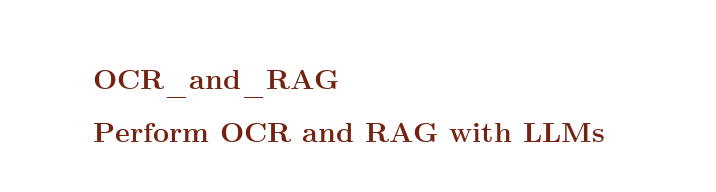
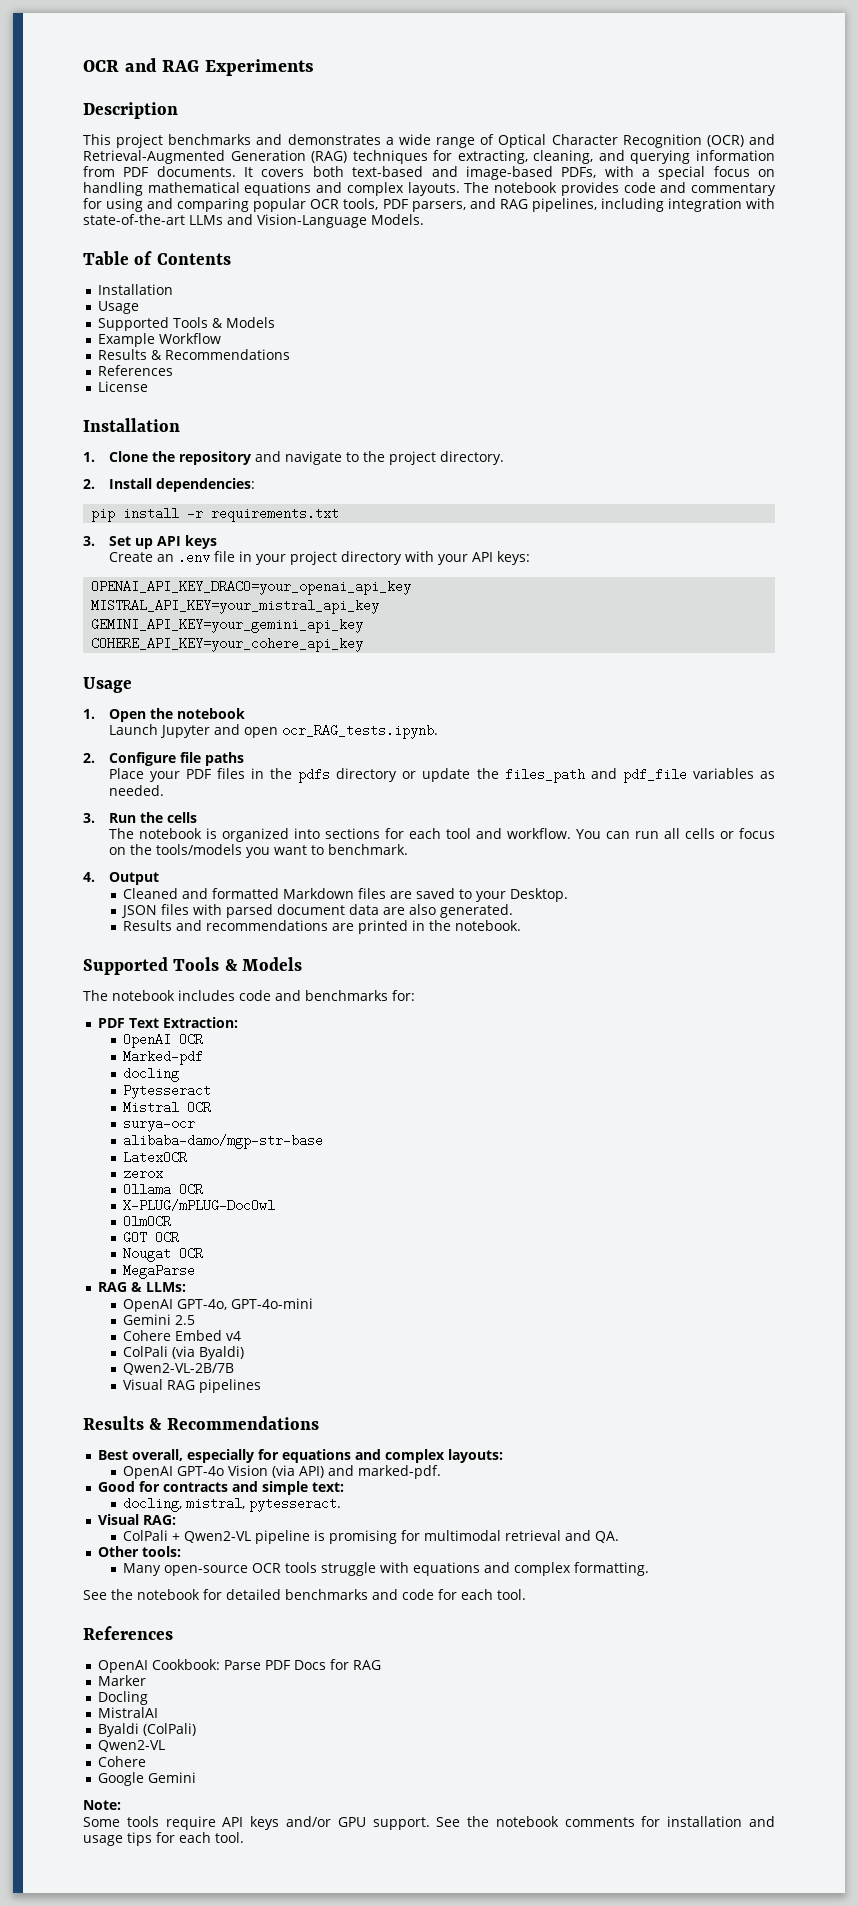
[93,70,339,98] [93,123,209,142] OCR_and_RAG // Perform -> (83, 66) none
[449,123,605,142] with LLMs -> [205,59,315,76] [83,102,178,119] [83,134,775,148] [83,150,775,164] [83,166,776,180] [83,182,777,196] [83,198,775,212] [83,214,424,228] [83,251,231,265] [97,284,173,295] [97,301,139,314] [97,317,275,331] [97,333,221,347] [97,349,290,360] [97,365,173,376] [97,381,148,392] [83,418,180,432] [83,451,504,465] [83,478,255,492] [91,507,340,522] [83,535,217,549] [108,551,530,565] [91,580,412,595] [91,599,380,614] [91,618,364,633] [91,637,364,652] [83,677,132,693] [83,708,245,722] [108,724,438,739] [83,752,244,766] [108,768,776,783] [108,785,164,796] [83,812,197,823] [108,828,776,842] [108,844,408,858] [83,872,159,885] [123,888,569,902] [121,904,514,918] [123,920,522,934] [83,957,302,975] [83,990,415,1001] [97,1017,238,1028] [123,1033,204,1048] [123,1050,204,1065] [123,1067,180,1082] [123,1084,212,1099] [123,1101,212,1114] [123,1117,196,1132] [123,1134,324,1149] [123,1151,188,1164] [123,1167,164,1180] [123,1183,204,1196] [123,1199,276,1212] [123,1215,172,1228] [123,1231,180,1244] [123,1247,204,1262] [123,1264,196,1279] [97,1282,186,1292] [123,1298,314,1312] [123,1314,196,1325] [123,1330,242,1341] [123,1346,245,1360] [123,1363,235,1375] [123,1379,262,1393] [83,1416,319,1430] [97,1449,503,1463] [123,1465,442,1479] [97,1481,344,1495] [123,1497,342,1512] [97,1514,176,1525] [123,1530,620,1544] [97,1546,181,1557] [123,1562,650,1576] [83,1589,526,1600] [83,1626,173,1640] [97,1659,381,1673] [97,1675,146,1686] [97,1691,148,1705] [97,1707,158,1718] [97,1723,196,1737] [97,1740,165,1752] [97,1756,146,1767] [97,1772,196,1786] [83,1800,121,1810] [83,1816,776,1830] [83,1832,244,1846] Experiments // Description // This project benchmarks and demonstrates a wide range of Optical Character Recognition (OCR) and Retrieval-Augmented Generation (RAG) techniques for extracting, cleaning, and querying information from PDF documents. It covers both text-based and image-based PDFs, with a special focus on handling mathematical equations and complex layouts. The notebook provides code and commentary for using and comparing popular OCR tools, PDF parsers, and RAG pipelines, including integration with state-of-the-art LLMs and Vision-Language Models. // Table of Contents // Installation // Usage // Supported Tools & Models // Example Workflow // Results & Recommendations // References // License // Installation // 1. Clone the repository and navigate to the project directory. // 2. Install dependencies: // pip install -r requirements.txt // 3. Set up API keys // Create an .env file in your project directory with your API keys: // OPENAI_API_KEY_DRACO=your_openai_api_key // MISTRAL_API_KEY=your_mistral_api_key // GEMINI_API_KEY=your_gemini_api_key // COHERE_API_KEY=your_cohere_api_key // Usage // 1. Open the notebook // Launch Jupyter and open ocr_RAG_tests.ipynb. // 2. Configure file paths // Place your PDF files in the pdfs directory or update the files_path and pdf_file variables as needed. // 3. Run the cells // The notebook is organized into sections for each tool and workflow. You can run all cells or focus on the tools/models you want to benchmark. // 4. Output // Cleaned and formatted Markdown files are saved to your Desktop. // JSON files with parsed document data are also generated. // Results and recommendations are printed in the notebook. // Supported Tools & Models // The notebook includes code and benchmarks for: // PDF Text Extraction: // OpenAI OCR // Marked-pdf // docling // Pytesseract // Mistral OCR // surya-ocr // alibaba-damo/mgp-str-base // LatexOCR // zerox // Ollama OCR // X-PLUG/mPLUG-DocOwl // OlmOCR // GOT OCR // Nougat OCR // MegaParse // RAG & LLMs: // OpenAI GPT-4o, GPT-4o-mini // Gemini 2.5 // Cohere Embed v4 // ColPali (via Byaldi) // Qwen2-VL-2B/7B // Visual RAG pipelines // Results & Recommendations // Best overall, especially for equations and complex layouts: // OpenAI GPT-4o Vision (via API) and marked-pdf. // Good for contracts and simple text: // docling, mistral, pytesseract. // Visual RAG: // ColPali + Qwen2-VL pipeline is promising for multimodal retrieval and QA. // Other tools: // Many open-source OCR tools struggle with equations and complex formatting. // See the notebook for detailed benchmarks and code for each tool. // References // OpenAI Cookbook: Parse PDF Docs for RAG // Marker // Docling // MistralAI // Byaldi (ColPali) // Qwen2-VL // Cohere // Google Gemini // Note: // Some tools require API keys and/or GPU support. See the notebook comments for installation and usage tips for each tool.

